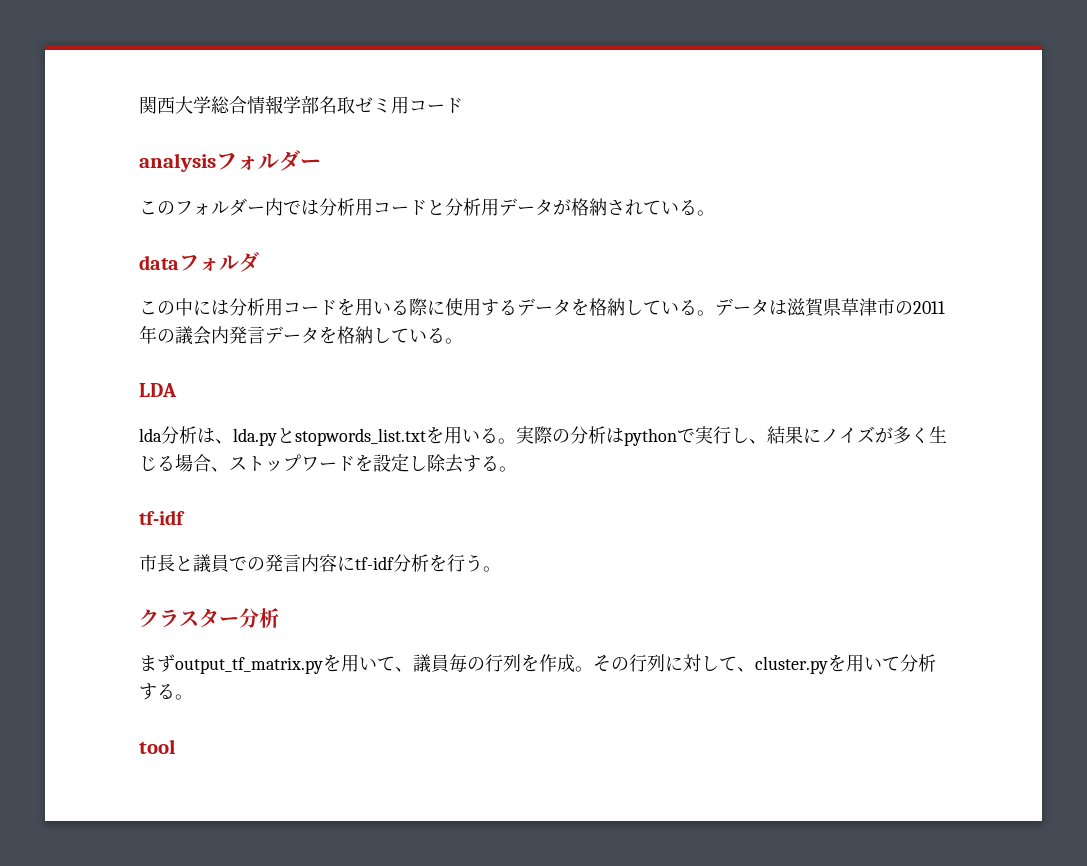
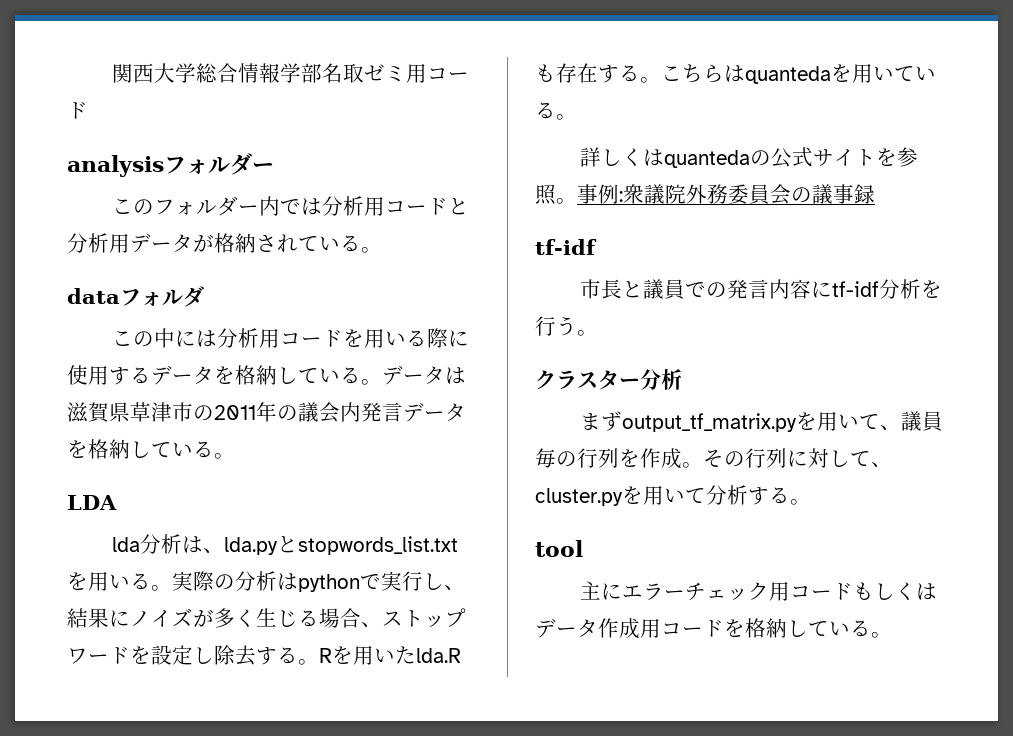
(517, 469) none -> [319,646,461,665] [535,63,936,84] [535,102,577,120] [579,147,918,168] [535,184,875,205] Rを用いたlda.Rも存在する。こちらはquantedaを用いている。 // 詳しくはquantedaの公式サイトを参照。事例:衆議院外務委員会の議事録
(176, 746) none -> [579,581,937,601] [535,618,892,639] // 主にエラーチェック用コードもしくはデータ作成用コードを格納している。

